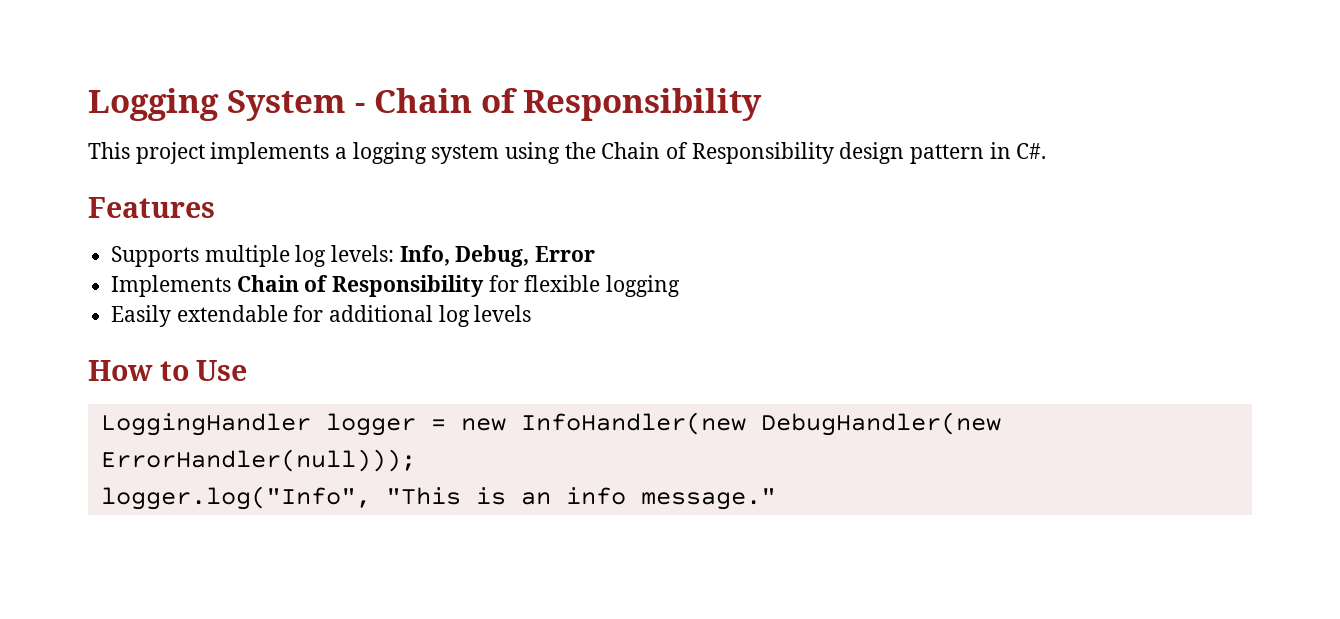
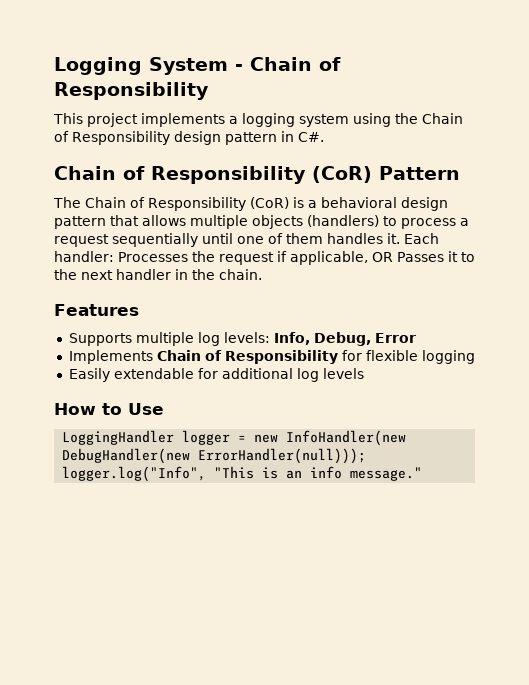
(1047, 151) none -> [54,166,460,184] [53,197,448,211] [54,215,469,229] [54,233,439,247] [54,251,475,265] [54,269,262,280] // Chain of Responsibility (CoR) Pattern // The Chain of Responsibility (CoR) is a behavioral design pattern that allows multiple objects (handlers) to process a request sequentially until one of them handles it. Each handler: Processes the request if applicable, OR Passes it to the next handler in the chain.

